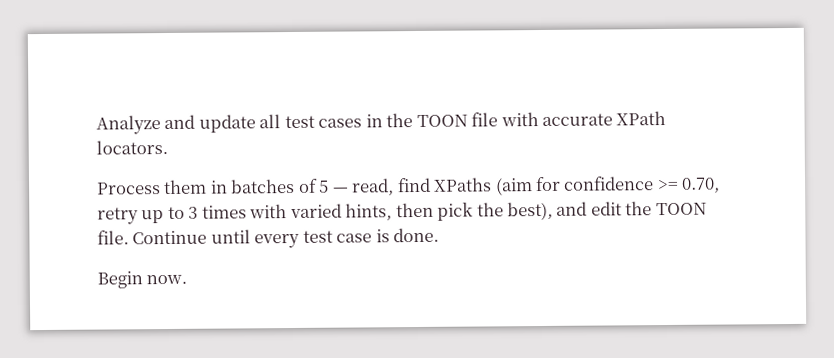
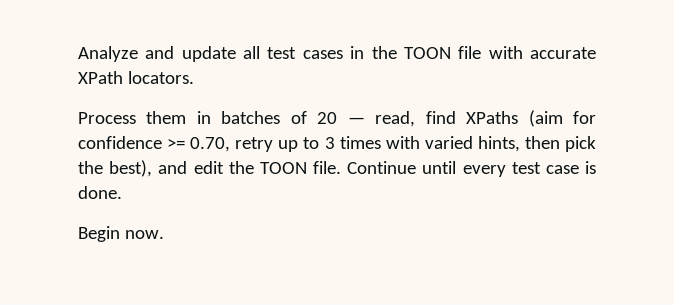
[319,179,330,193] 5 -> [317,112,338,124] 20

